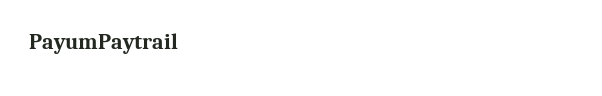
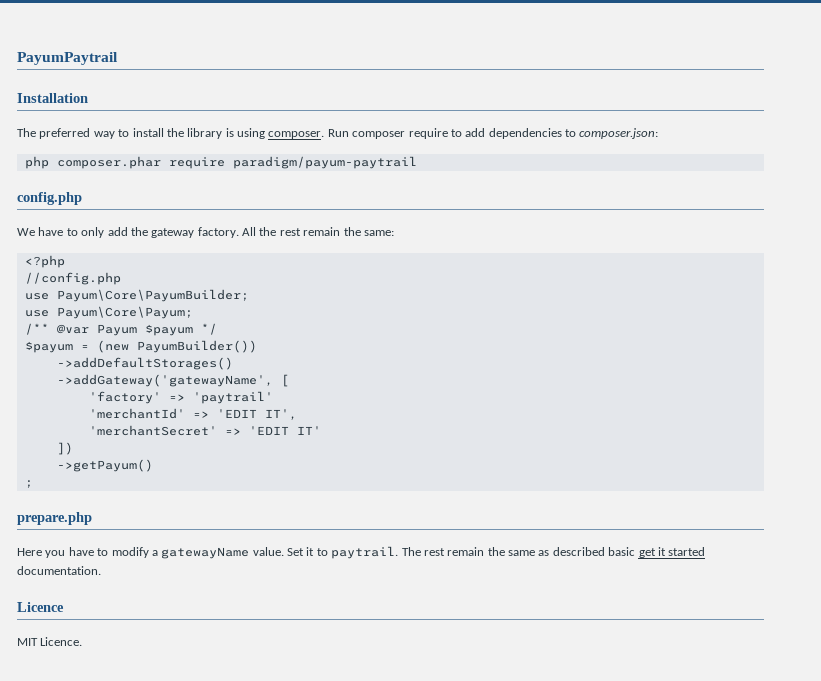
(178, 43) none -> [17,93,88,103] [17,128,659,139] [24,156,417,169] [17,192,82,205] [17,227,394,238] [24,255,65,268] [24,272,121,285] [24,289,249,302] [24,306,193,319] [24,323,217,336] [24,340,257,353] [56,357,233,370] [56,374,289,387] [88,391,273,404] [88,408,297,420] [88,425,321,436] [56,442,73,455] [56,459,153,472] [24,480,33,488] [17,512,92,525] [17,546,706,559] [17,566,101,575] [17,602,64,612] [17,637,83,646] // Installation // The preferred way to install the library is using composer. Run composer require to add dependencies to composer.json: // php composer.phar require paradigm/payum-paytrail // config.php // We have to only add the gateway factory. All the rest remain the same: // <?php // //config.php // use Payum\Core\PayumBuilder; // use Payum\Core\Payum; // /** @var Payum $payum */ // $payum = (new PayumBuilder()) // ->addDefaultStorages() // ->addGateway('gatewayName', [ // 'factory' => 'paytrail' // 'merchantId' => 'EDIT IT', // 'merchantSecret' => 'EDIT IT' // ]) // ->getPayum() // ; // prepare.php // Here you have to modify a gatewayName value. Set it to paytrail. The rest remain the same as described basic get it started documentation. // Licence // MIT Licence.

